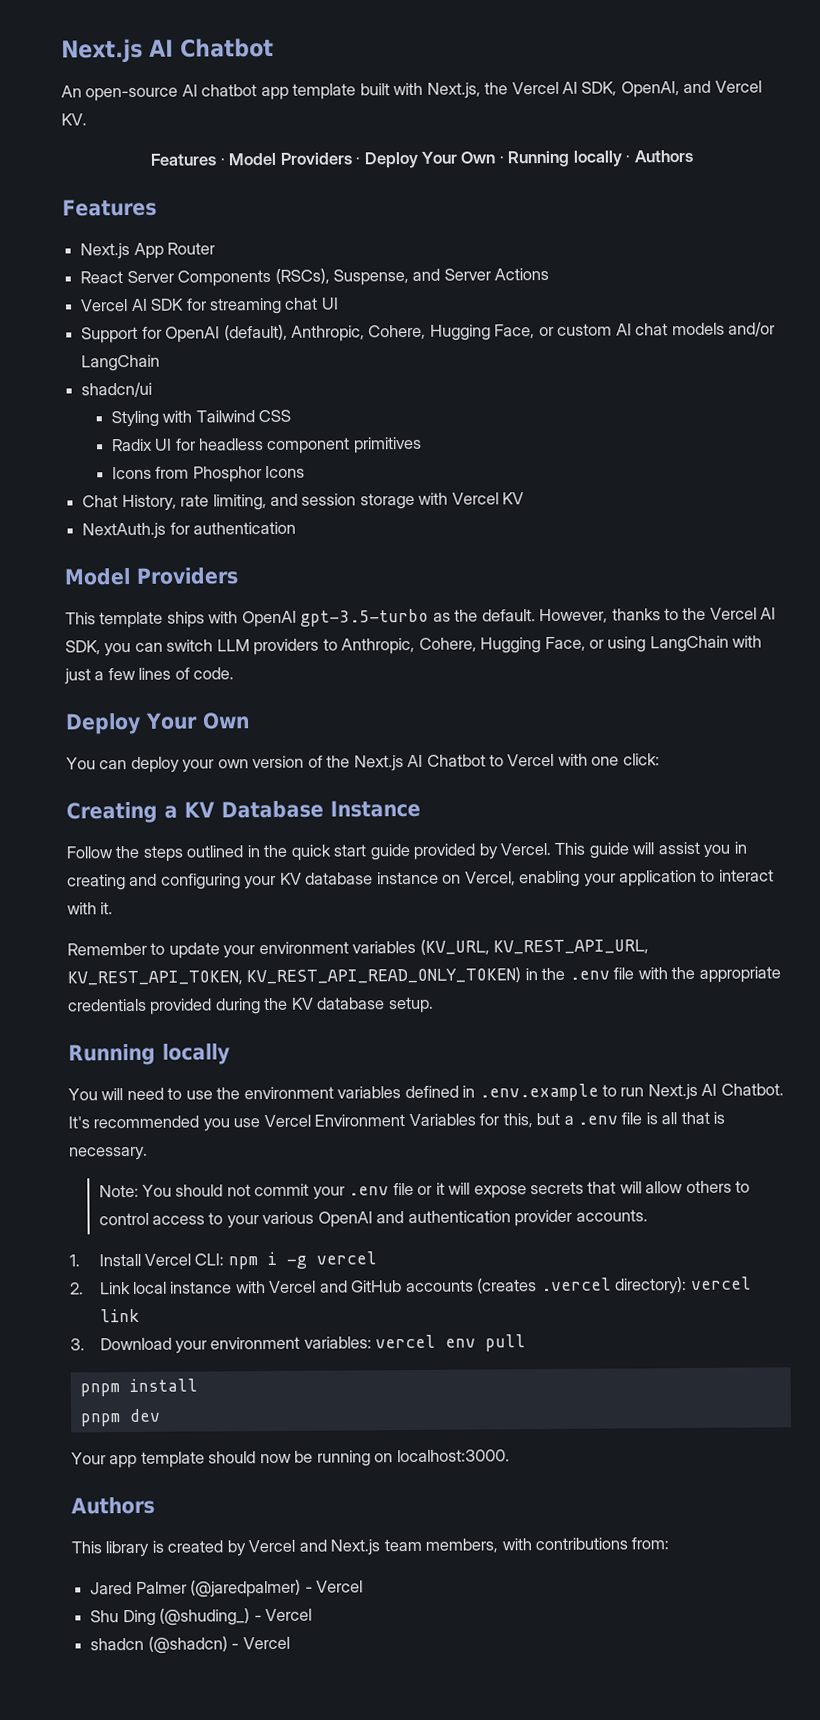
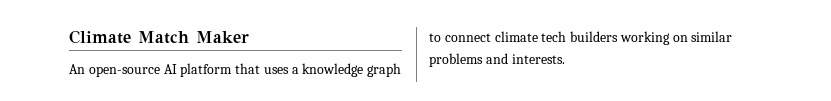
[61,37,274,63] Next.js AI Chatbot -> [69,30,249,44] Climate Match Maker
[201,80,762,101] [61,113,87,126] [150,149,694,169] [62,198,157,217] [80,242,216,260] [80,267,550,287] [80,297,339,315] [81,321,776,344] [81,354,161,372] [81,381,153,398] [110,409,292,428] [110,436,422,455] [111,465,306,483] [82,492,525,512] [82,521,297,540] [64,567,239,586] [65,607,777,629] [65,635,763,657] [64,667,235,685] [65,712,250,735] [66,753,660,773] [66,799,421,824] [66,841,747,862] [67,869,774,891] [67,902,114,915] [67,939,650,959] [67,966,781,986] [67,996,434,1015] [68,1043,230,1066] [68,1083,784,1102] [68,1111,726,1132] [69,1146,148,1161] [98,1180,751,1200] [98,1209,648,1229] [69,1251,377,1270] [70,1276,752,1295] [99,1308,140,1323] [70,1334,527,1354] [79,1378,198,1397] [79,1408,161,1427] [71,1449,510,1469] [71,1496,155,1515] [71,1537,670,1558] [90,1579,363,1598] [90,1608,312,1627] [90,1636,290,1654] chatbot app template built with Next.js, the Vercel AI SDK, OpenAI, and Vercel KV. // Features · Model Providers · Deploy Your Own · Running locally · Authors // Features // Next.js App Router // React Server Components (RSCs), Suspense, and Server Actions // Vercel AI SDK for streaming chat UI // Support for OpenAI (default), Anthropic, Cohere, Hugging Face, or custom AI chat models and/or LangChain // shadcn/ui // Styling with Tailwind CSS // Radix UI for headless component primitives // Icons from Phosphor Icons // Chat History, rate limiting, and session storage with Vercel KV // NextAuth.js for authentication // Model Providers // This template ships with OpenAI gpt-3.5-turbo as the default. However, thanks to the Vercel AI SDK, you can switch LLM providers to Anthropic, Cohere, Hugging Face, or using LangChain with just a few lines of code. // Deploy Your Own // You can deploy your own version of the Next.js AI Chatbot to Vercel with one click: // Creating a KV Database Instance // Follow the steps outlined in the quick start guide provided by Vercel. This guide will assist you in creating and configuring your KV database instance on Vercel, enabling your application to interact with it. // Remember to update your environment variables (KV_URL, KV_REST_API_URL, KV_REST_API_TOKEN, KV_REST_API_READ_ONLY_TOKEN) in the .env file with the appropriate credentials provided during the KV database setup. // Running locally // You will need to use the environment variables defined in .env.example to run Next.js AI Chatbot. It's recommended you use Vercel Environment Variables for this, but a .env file is all that is necessary. // Note: You should not commit your .env file or it will expose secrets that will allow others to control access to your various OpenAI and authentication provider accounts. // 1. Install Vercel CLI: npm i -g vercel // 2. Link local instance with Vercel and GitHub accounts (creates .vercel directory): vercel link // 3. Download your environment variables: vercel env pull // pnpm install // pnpm dev // Your app template should now be running on localhost:3000. // Authors // This library is created by Vercel and Next.js team members, with contributions from: // Jared Palmer (@jaredpalmer) - Vercel // Shu Ding (@shuding_) - Vercel // shadcn (@shadcn) - Vercel -> [180,63,402,77] [429,31,733,45] [429,53,565,67] platform that uses a knowledge graph to connect climate tech builders working on similar problems and interests.

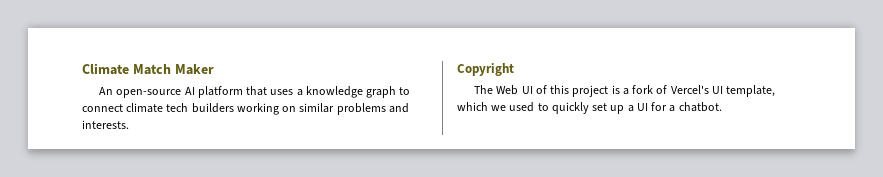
(565, 59) none -> [457,63,514,76] [474,85,776,97] [457,102,722,114] // Copyright // The Web UI of this project is a fork of Vercel's UI template, which we used to quickly set up a UI for a chatbot.

